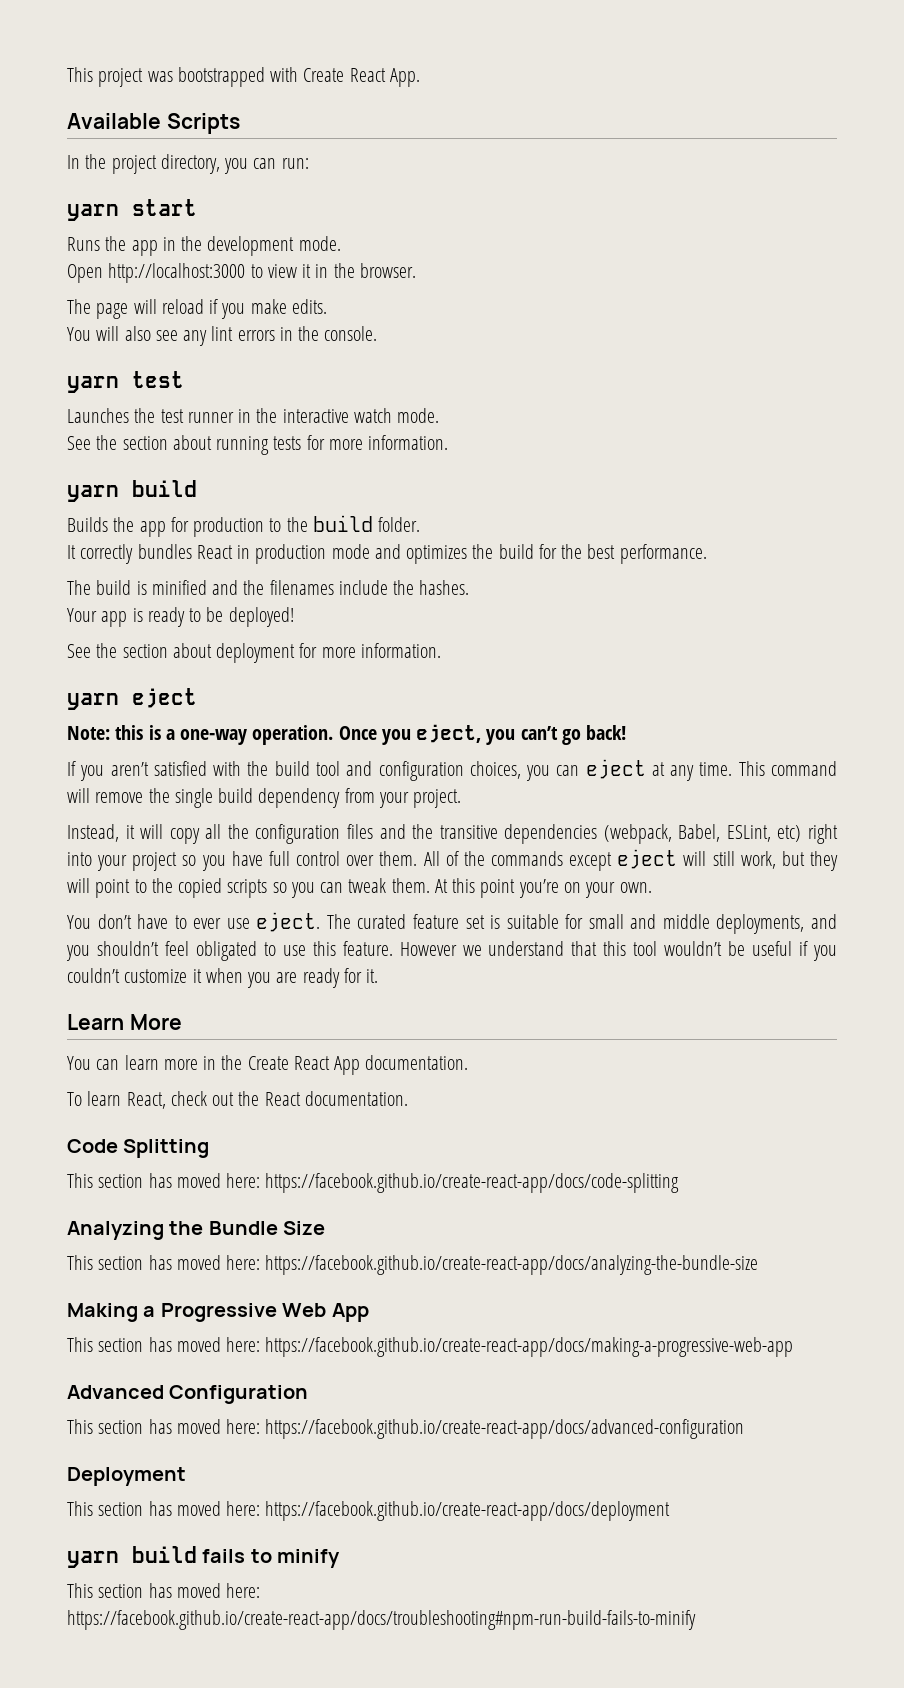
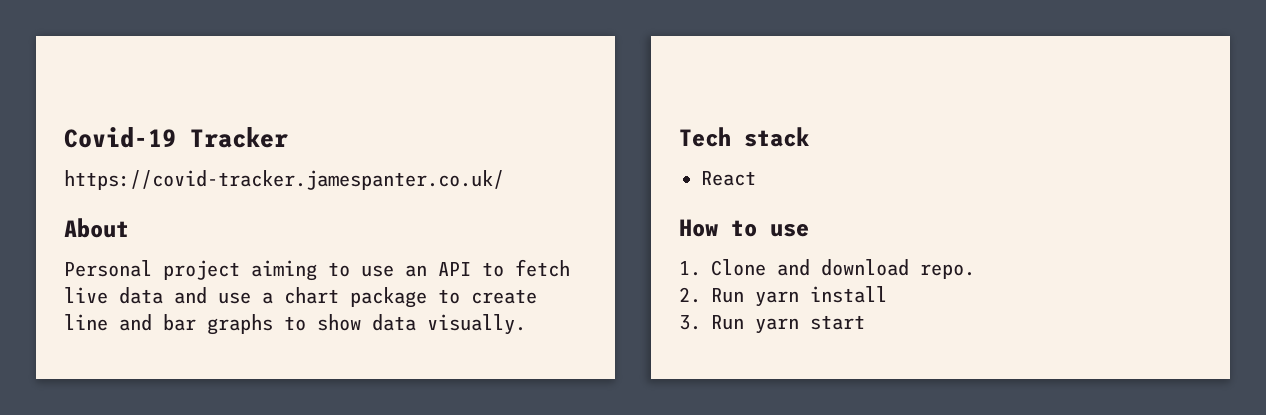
[67,67,420,87] [67,113,240,134] [67,154,309,174] [67,199,197,221] [67,236,341,256] [67,263,416,283] [67,299,327,319] [67,326,378,346] [67,371,184,393] [67,408,440,423] [67,435,449,455] [67,480,197,502] [67,515,421,537] [67,544,707,564] [67,580,470,595] [67,607,294,627] [67,643,441,663] [67,688,197,710] [67,724,627,745] [67,759,838,781] [67,788,462,808] [67,824,838,844] [67,849,838,871] [67,878,652,898] [67,912,837,934] [66,941,838,961] [67,968,379,988] [67,1014,182,1030] [67,1055,469,1075] [67,1091,408,1109] [67,1139,210,1158] [67,1173,680,1193] [67,1221,326,1240] [67,1255,759,1275] [67,1303,369,1322] [67,1337,794,1357] [67,1385,309,1404] [67,1419,745,1439] [67,1467,186,1486] [67,1501,671,1521] [67,1546,341,1568] [67,1583,261,1598] [67,1610,696,1630] This project was bootstrapped with Create React App. // Available Scripts // In the project directory, you can run: // yarn start // Runs the app in the development mode. // Open http://localhost:3000 to view it in the browser. // The page will reload if you make edits. // You will also see any lint errors in the console. // yarn test // Launches the test runner in the interactive watch mode. // See the section about running tests for more information. // yarn build // Builds the app for production to the build folder. // It correctly bundles React in production mode and optimizes the build for the best performance. // The build is minified and the filenames include the hashes. // Your app is ready to be deployed! // See the section about deployment for more information. // yarn eject // Note: this is a one-way operation. Once you eject, you can’t go back! // If you aren’t satisfied with the build tool and configuration choices, you can eject at any time. This command will remove the single build dependency from your project. // Instead, it will copy all the configuration files and the transitive dependencies (webpack, Babel, ESLint, etc) right into your project so you have full control over them. All of the commands except eject will still work, but they will point to the copied scripts so you can tweak them. At this point you’re on your own. // You don’t have to ever use eject. The curated feature set is suitable for small and middle deployments, and you shouldn’t feel obligated to use this feature. However we understand that this tool wouldn’t be useful if you couldn’t customize it when you are ready for it. // Learn More // You can learn more in the Create React App documentation. // To learn React, check out the React documentation. // Code Splitting // This section has moved here: https://facebook.github.io/create-react-app/docs/code-splitting // Analyzing the Bundle Size // This section has moved here: https://facebook.github.io/create-react-app/docs/analyzing-the-bundle-size // Making a Progressive Web App // This section has moved here: https://facebook.github.io/create-react-app/docs/making-a-progressive-web-app // Advanced Configuration // This section has moved here: https://facebook.github.io/create-react-app/docs/advanced-configuration // Deployment // This section has moved here: https://facebook.github.io/create-react-app/docs/deployment // yarn build fails to minify // This section has moved here: https://facebook.github.io/create-react-app/docs/troubleshooting#npm-run-build-fails-to-minify -> [64,127,288,148] [64,170,504,190] [64,218,129,238] [64,259,570,281] [64,287,537,308] [64,314,526,335] [679,127,809,147] [701,171,756,186] [679,219,809,237] [679,259,975,279] [679,286,887,307] [679,315,865,334] Covid-19 Tracker // https://covid-tracker.jamespanter.co.uk/ // About // Personal project aiming to use an API to fetch live data and use a chart package to create line and bar graphs to show data visually. // Tech stack // React // How to use // 1. Clone and download repo. // 2. Run yarn install // 3. Run yarn start

